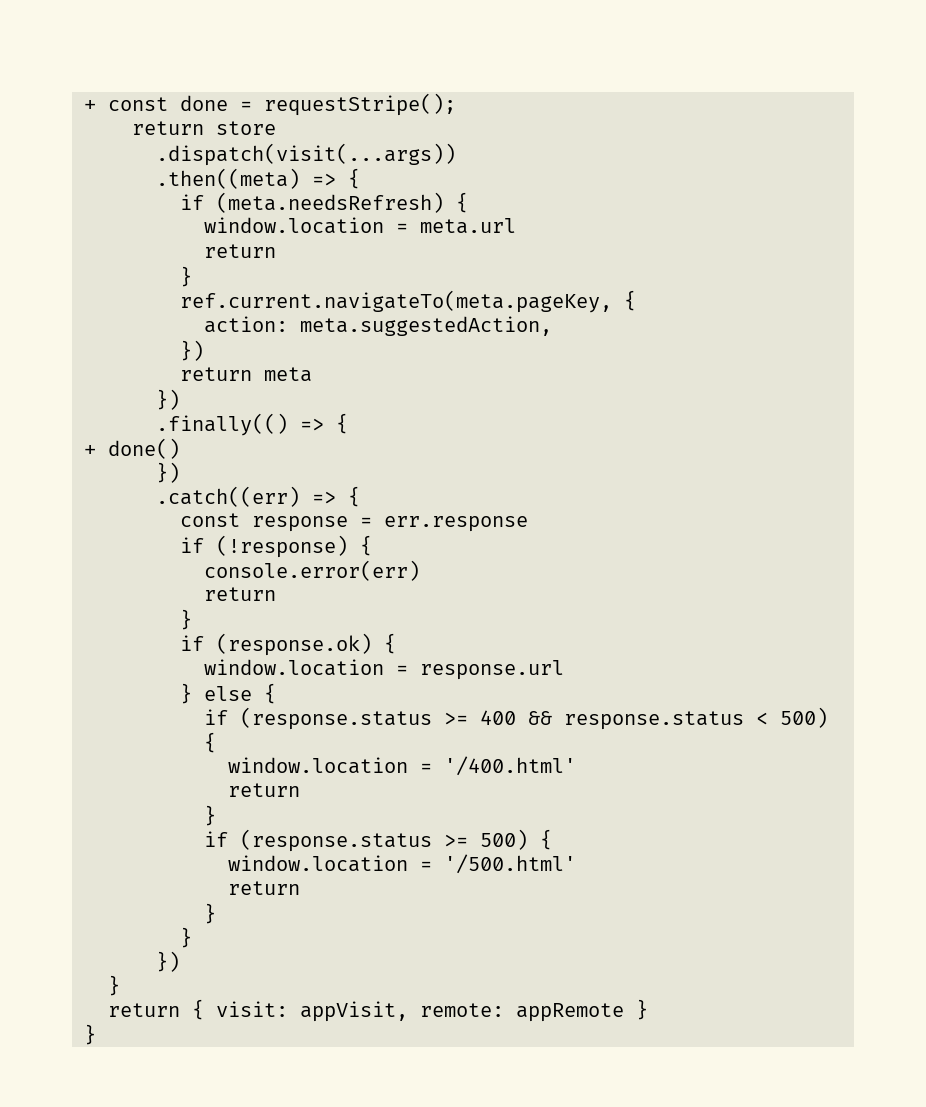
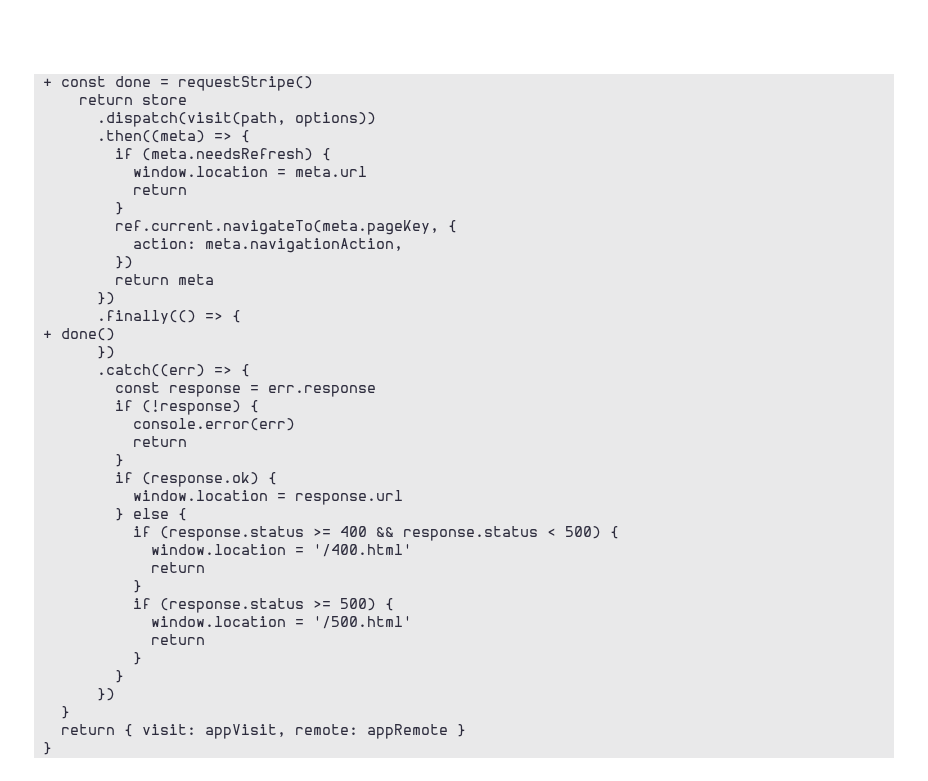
[263,93,456,116] requestStripe(); -> [178,76,314,91] requestStripe()
[155,143,456,166] .dispatch(visit(...args)) -> [97,112,377,127] .dispatch(visit(path, options))
[299,316,552,336] meta.suggestedAction, -> [205,238,404,253] meta.navigationAction,

